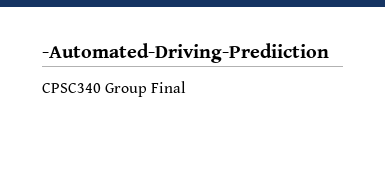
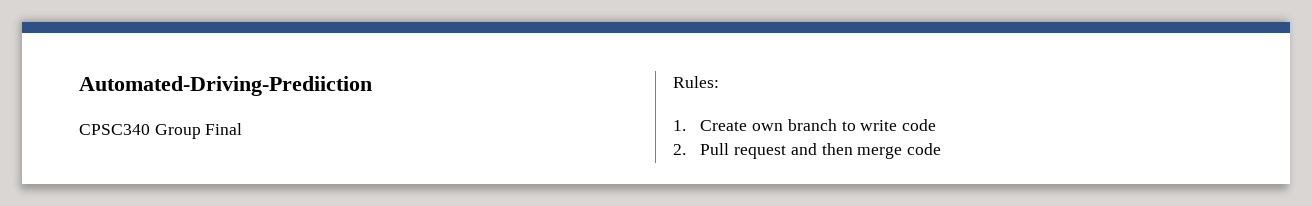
[42,43,329,63] -Automated-Driving-Prediiction -> [79,76,372,96] Automated-Driving-Prediiction
(187, 87) none -> [673,76,719,88] [673,119,937,131] [673,143,942,159] // Rules: // 1. Create own branch to write code // 2. Pull request and then merge code

